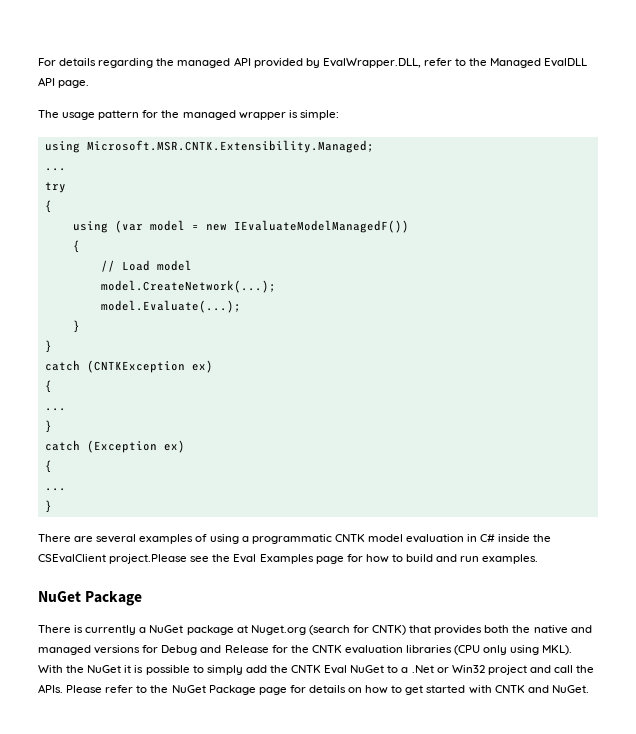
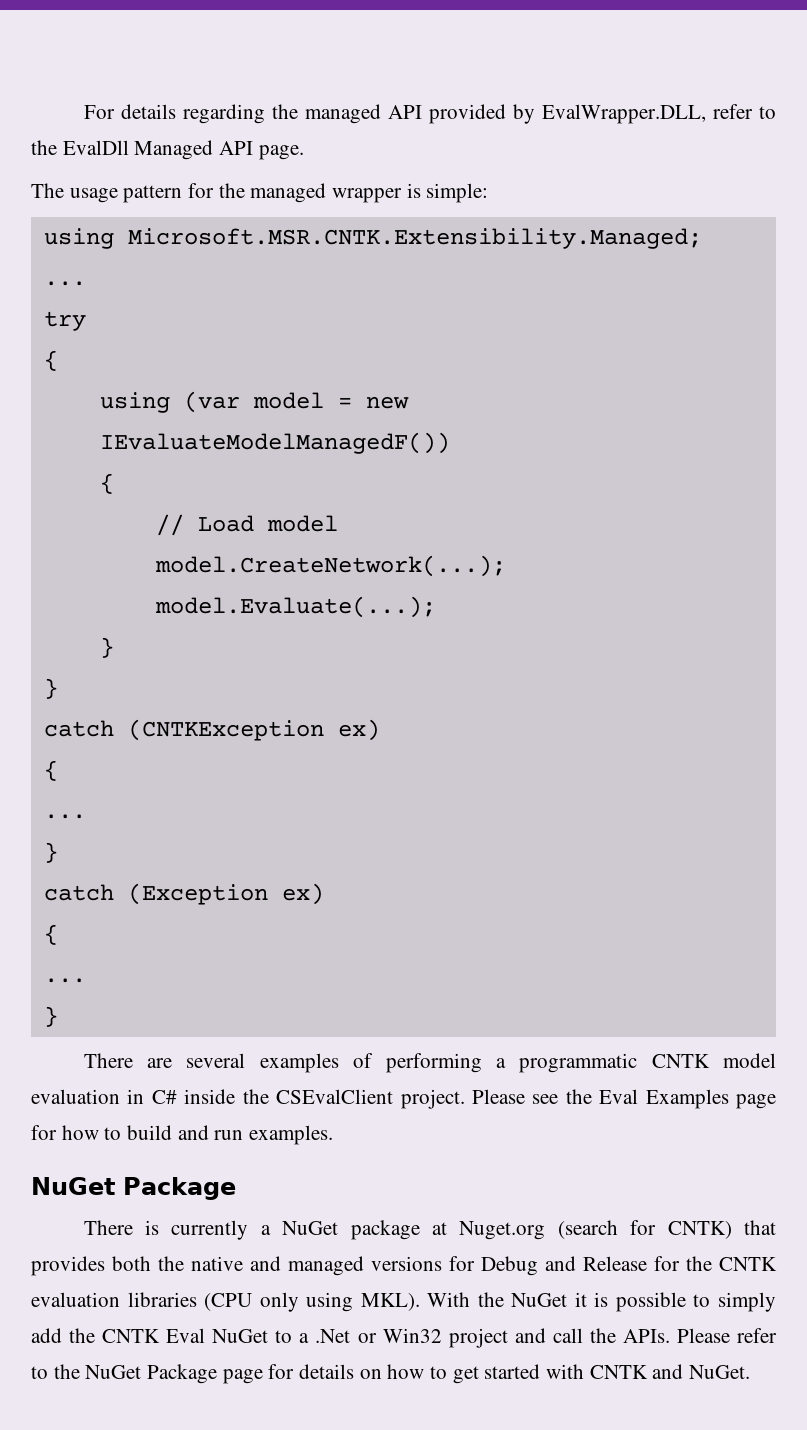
[490,58,588,68] Managed EvalDLL -> [62,140,214,160] EvalDll Managed
[209,534,239,544] using -> [385,1053,482,1073] performing
[109,554,188,564] project.Please -> [400,1089,525,1109] project. Please

